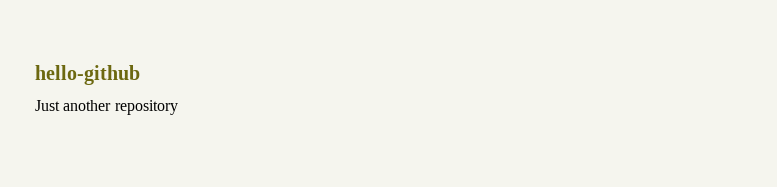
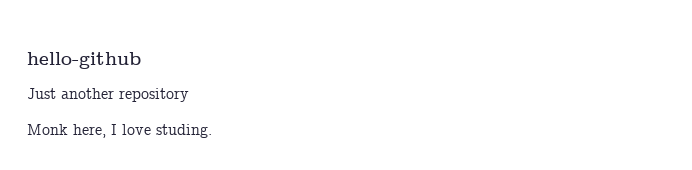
(178, 107) none -> [27,124,212,138] // Monk here, I love studing.

